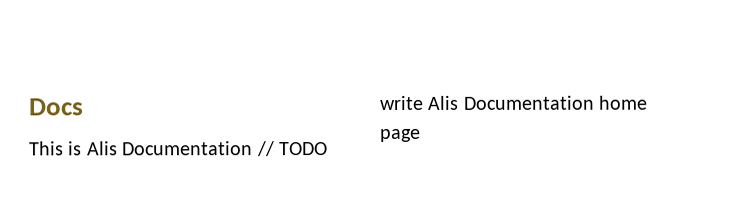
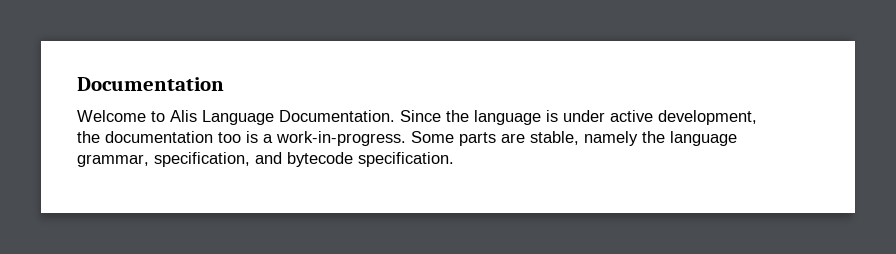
[28,98,84,116] [29,141,328,157] [379,95,649,110] [380,128,421,142] Docs // This is Alis Documentation // TODO write Alis Documentation home page -> [77,77,224,91] [77,110,757,125] [77,131,737,146] [77,152,454,167] Documentation // Welcome to Alis Language Documentation. Since the language is under active development, the documentation too is a work-in-progress. Some parts are stable, namely the language grammar, specification, and bytecode specification.

